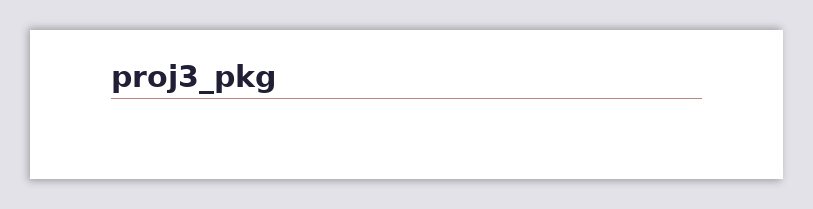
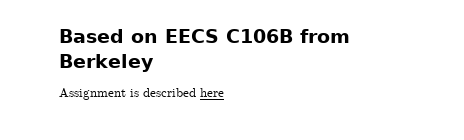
[111,64,276,94] proj3_pkg -> [59,29,350,43] [59,54,154,72] [59,88,224,100] Based on EECS C106B from Berkeley // Assignment is described here

